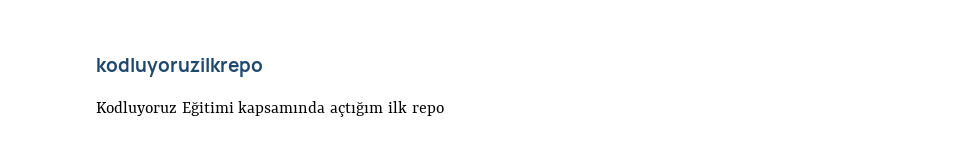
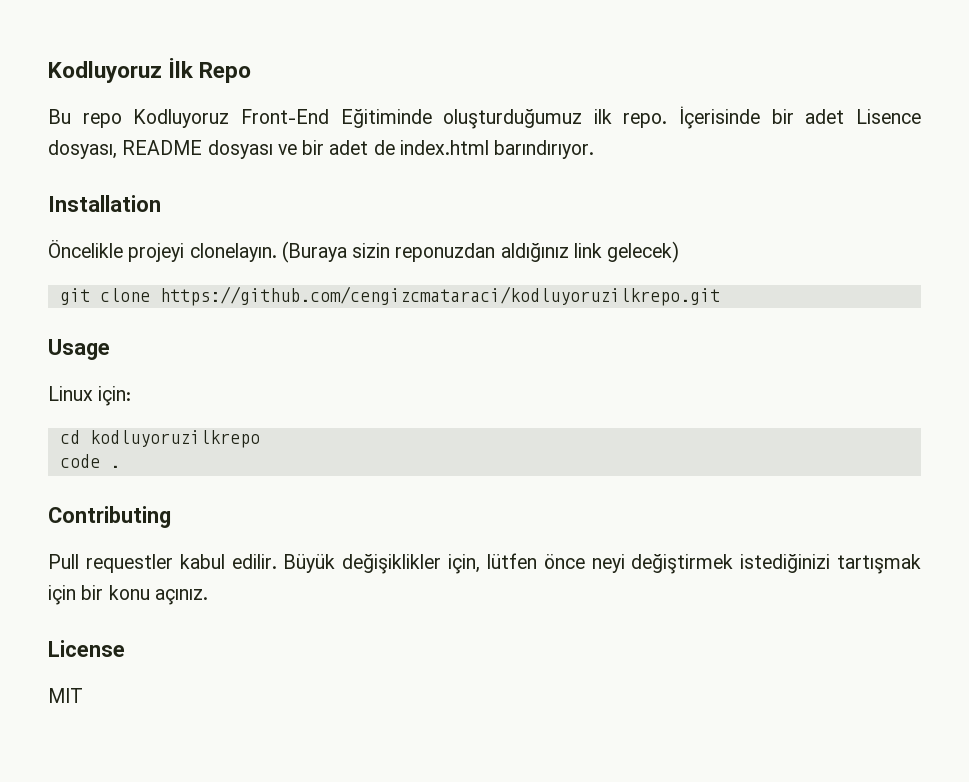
[96,58,263,77] [96,101,444,117] kodluyoruzilkrepo // Kodluyoruz Eğitimi kapsamında açtığım ilk repo -> [48,58,252,83] [48,106,921,129] [48,140,595,159] [48,195,161,212] [48,240,680,263] [59,286,720,306] [48,339,110,360] [48,386,132,406] [59,430,260,448] [59,454,120,468] [48,506,171,528] [48,553,921,574] [48,585,208,605] [48,640,125,657] [48,688,83,703] Kodluyoruz İlk Repo // Bu repo Kodluyoruz Front-End Eğitiminde oluşturduğumuz ilk repo. İçerisinde bir adet Lisence dosyası, README dosyası ve bir adet de index.html barındırıyor. // Installation // Öncelikle projeyi clonelayın. (Buraya sizin reponuzdan aldığınız link gelecek) // git clone https://github.com/cengizcmataraci/kodluyoruzilkrepo.git // Usage // Linux için: // cd kodluyoruzilkrepo // code . // Contributing // Pull requestler kabul edilir. Büyük değişiklikler için, lütfen önce neyi değiştirmek istediğinizi tartışmak için bir konu açınız. // License // MIT

